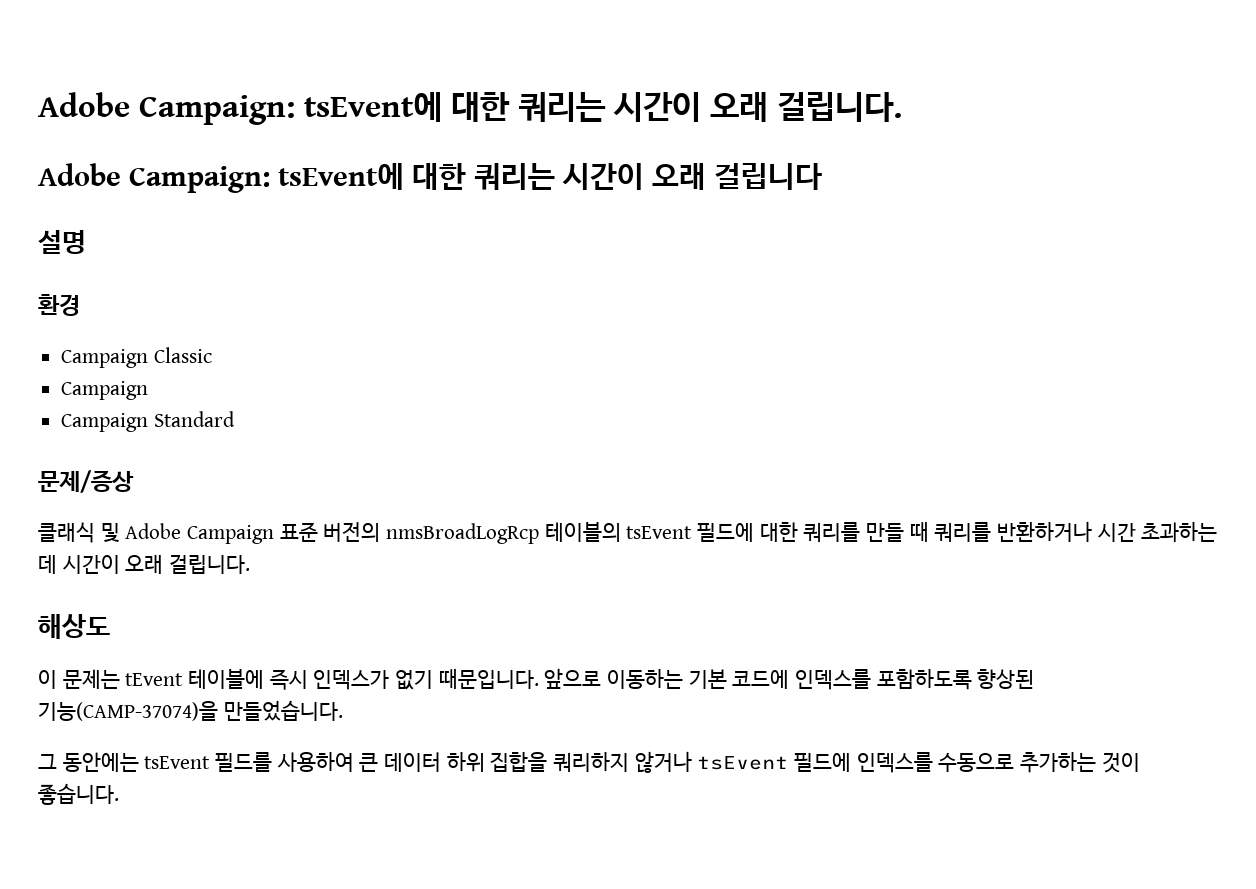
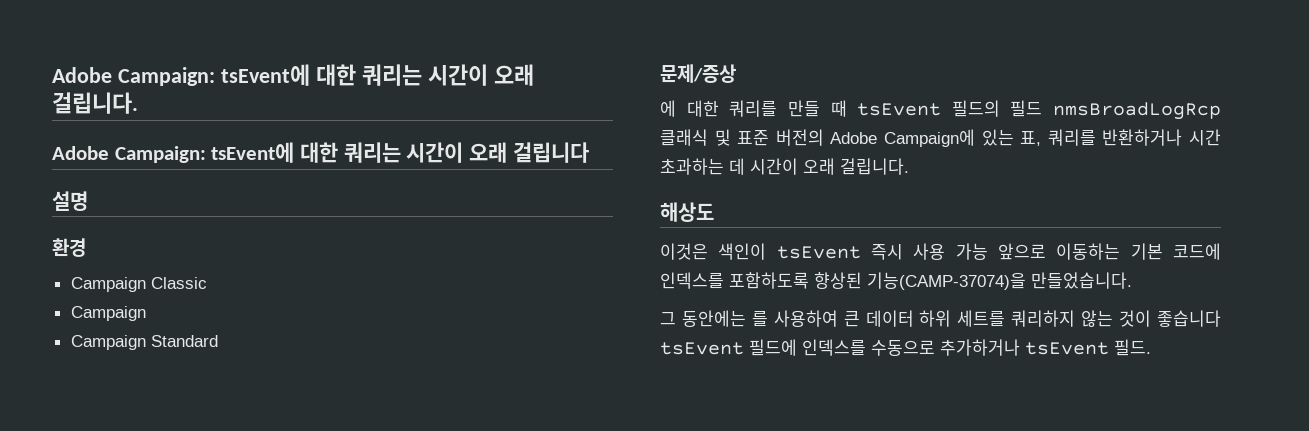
[38,521,929,544] 클래식 및 Adobe Campaign 표준 버전의 nmsBroadLogRcp 테이블의 tsEvent 필드에 대한 쿼리를 만들 때 -> [660,100,1221,120] [660,129,1042,147] 에 대한 쿼리를 만들 때 tsEvent 필드의 필드 nmsBroadLogRcp 클래식 및 표준 버전의 Adobe Campaign에 있는 표,
[38,668,539,690] 이 문제는 tEvent 테이블에 즉시 인덱스가 없기 때문입니다. -> [660,243,988,260] 이것은 색인이 tsEvent 즉시 사용 가능
[144,752,273,772] tsEvent 필드를 -> [751,311,768,327] 를
[490,751,692,773] 집합을 쿼리하지 않거나 -> [957,310,1221,327] 세트를 쿼리하지 않는 것이 좋습니다
[1020,752,1140,773] [38,783,119,805] 추가하는 것이 좋습니다. -> [940,339,1151,356] 추가하거나 tsEvent 필드.

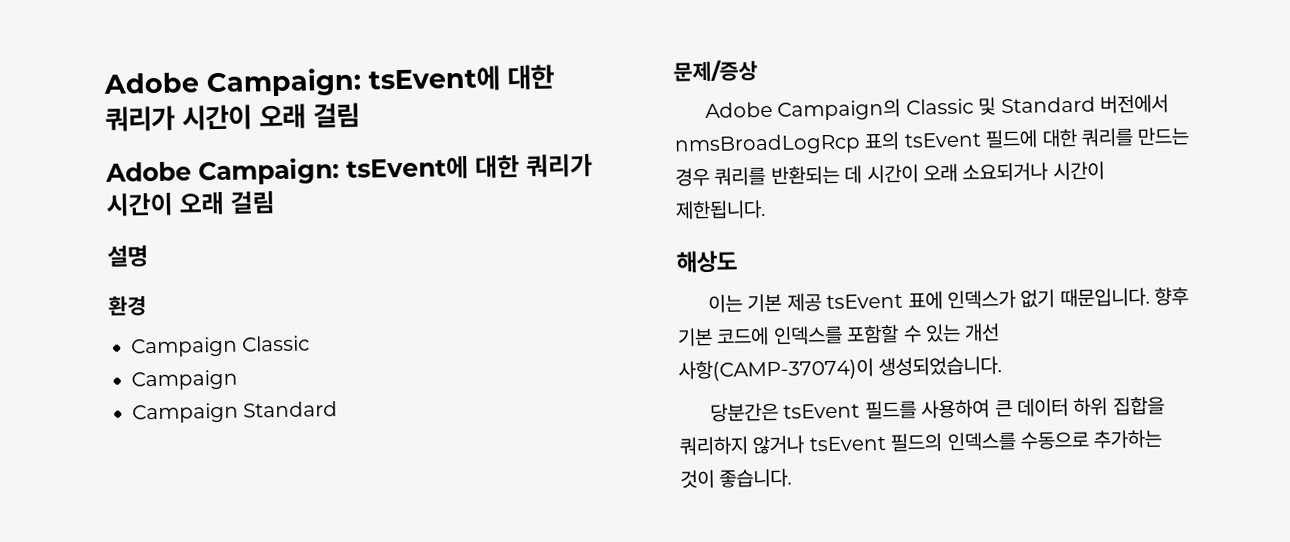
[52,64,534,86] [52,92,138,114] [52,142,589,163] Adobe Campaign: tsEvent에 대한 쿼리는 시간이 오래 걸립니다. // Adobe Campaign: tsEvent에 대한 쿼리는 시간이 오래 걸립니다 -> [103,64,555,98] [105,102,360,132] [105,153,593,186] [106,191,276,217] Adobe Campaign: tsEvent에 대한 쿼리가 시간이 오래 걸림 // Adobe Campaign: tsEvent에 대한 쿼리가 시간이 오래 걸림
[660,100,1221,120] [660,129,1221,147] [660,158,909,175] [660,202,714,222] [660,243,1221,260] [660,272,1132,290] [660,310,1221,327] [660,339,1151,356] 에 대한 쿼리를 만들 때 tsEvent 필드의 필드 nmsBroadLogRcp 클래식 및 표준 버전의 Adobe Campaign에 있는 표, 쿼리를 반환하거나 시간 초과하는 데 시간이 오래 걸립니다. // 해상도 // 이것은 색인이 tsEvent 즉시 사용 가능 앞으로 이동하는 기본 코드에 인덱스를 포함하도록 향상된 기능(CAMP-37074)을 만들었습니다. // 그 동안에는 를 사용하여 큰 데이터 하위 세트를 쿼리하지 않는 것이 좋습니다 tsEvent 필드에 인덱스를 수동으로 추가하거나 tsEvent 필드. -> [704,94,1169,121] [674,127,1191,156] [675,161,1105,187] [675,200,766,220] [676,250,738,274] [707,287,1190,313] [677,323,1001,347] [678,356,1003,382] [709,396,1165,422] [679,429,1163,456] [680,468,793,489] Adobe Campaign의 Classic 및 Standard 버전에서 nmsBroadLogRcp 표의 tsEvent 필드에 대한 쿼리를 만드는 경우 쿼리를 반환되는 데 시간이 오래 소요되거나 시간이 제한됩니다. // 해상도 // 이는 기본 제공 tsEvent 표에 인덱스가 없기 때문입니다. 향후 기본 코드에 인덱스를 포함할 수 있는 개선 사항(CAMP-37074)이 생성되었습니다. // 당분간은 tsEvent 필드를 사용하여 큰 데이터 하위 집합을 쿼리하지 않거나 tsEvent 필드의 인덱스를 수동으로 추가하는 것이 좋습니다.

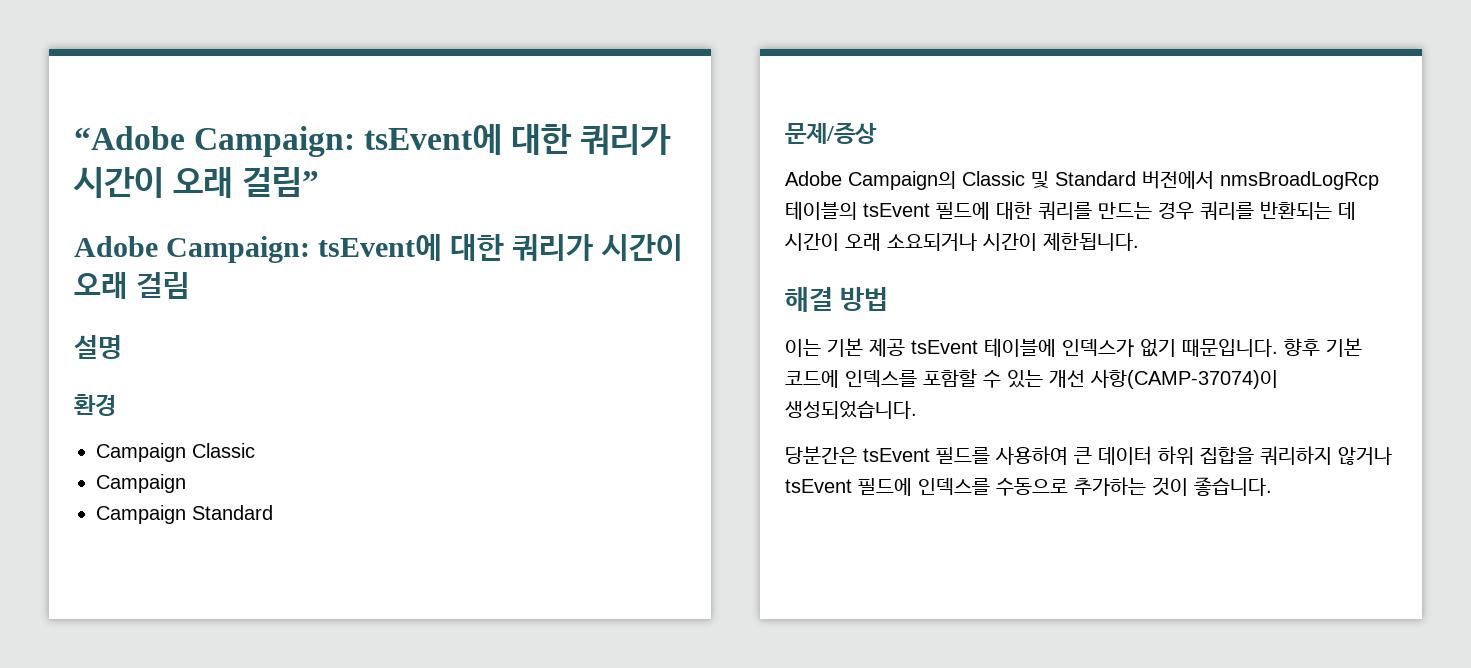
[103,64,555,98] [105,102,360,132] Adobe Campaign: tsEvent에 대한 쿼리가 시간이 오래 걸림 -> [74,124,672,157] [73,167,320,198] “Adobe Campaign: tsEvent에 대한 쿼리가 시간이 오래 걸림”
[864,131,901,151] 표의 -> [785,201,857,220] 테이블의
[676,250,738,274] 해상도 -> [785,287,889,312] 해결 방법
[907,291,943,310] 표에 -> [984,338,1056,357] 테이블에
[890,433,943,452] 필드의 -> [858,478,912,496] 필드에

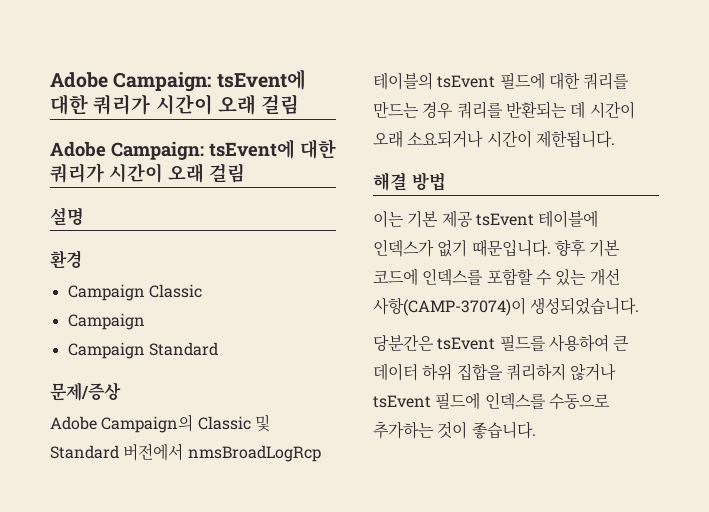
[74,124,672,157] [73,167,320,198] “Adobe Campaign: tsEvent에 대한 쿼리가 시간이 오래 걸림” -> [50,69,306,92] [50,94,300,115] Adobe Campaign: tsEvent에 대한 쿼리가 시간이 오래 걸림

